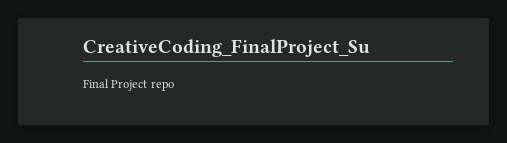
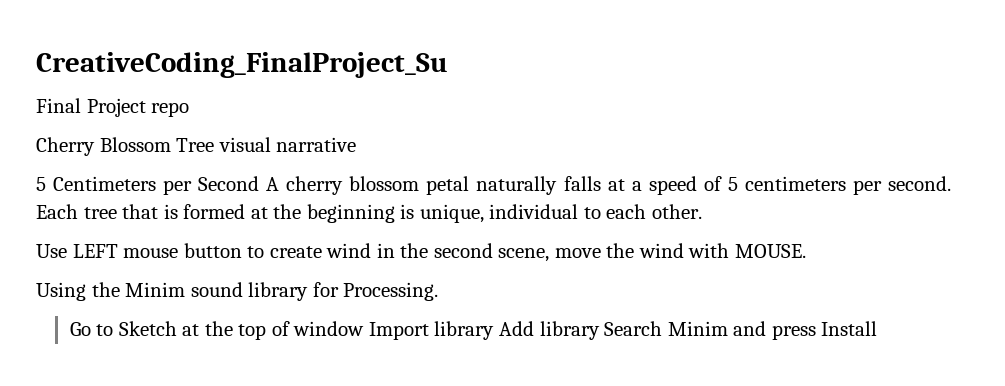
(174, 86) none -> [36,137,357,156] [36,176,952,195] [36,204,702,223] [36,243,807,262] [36,282,439,301] [69,321,878,340] // Cherry Blossom Tree visual narrative // 5 Centimeters per Second A cherry blossom petal naturally falls at a speed of 5 centimeters per second. Each tree that is formed at the beginning is unique, individual to each other. // Use LEFT mouse button to create wind in the second scene, move the wind with MOUSE. // Using the Minim sound library for Processing. // Go to Sketch at the top of window Import library Add library Search Minim and press Install

